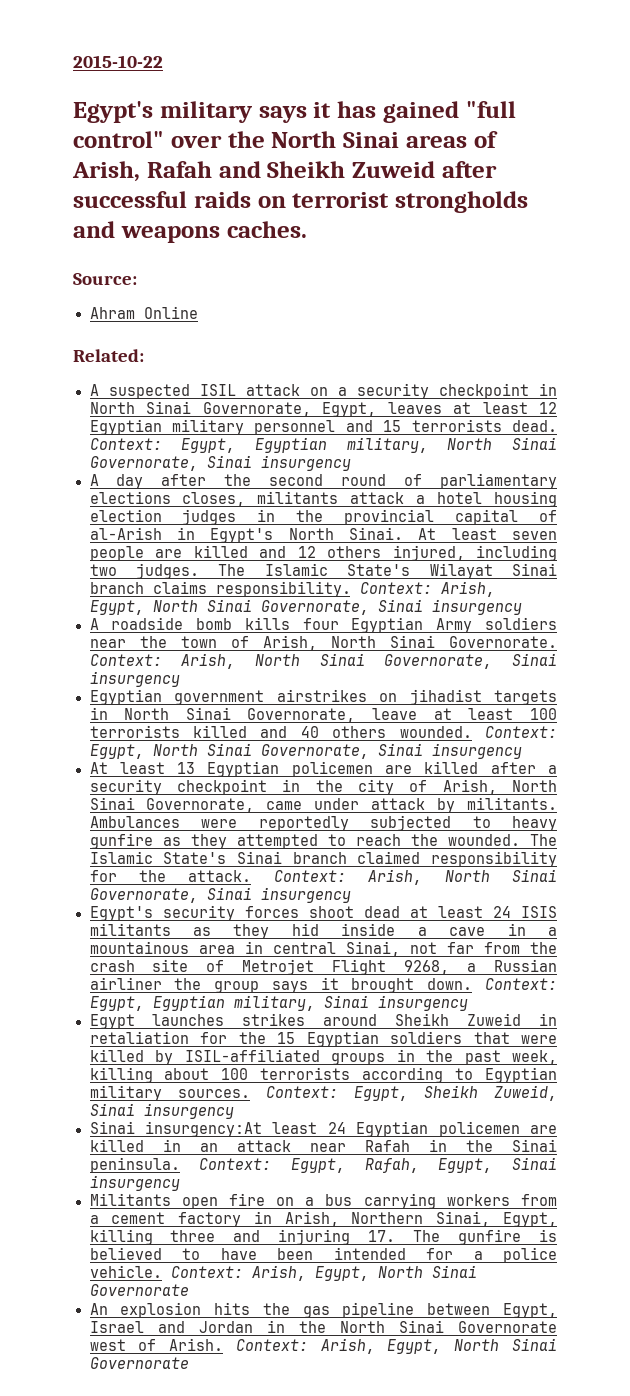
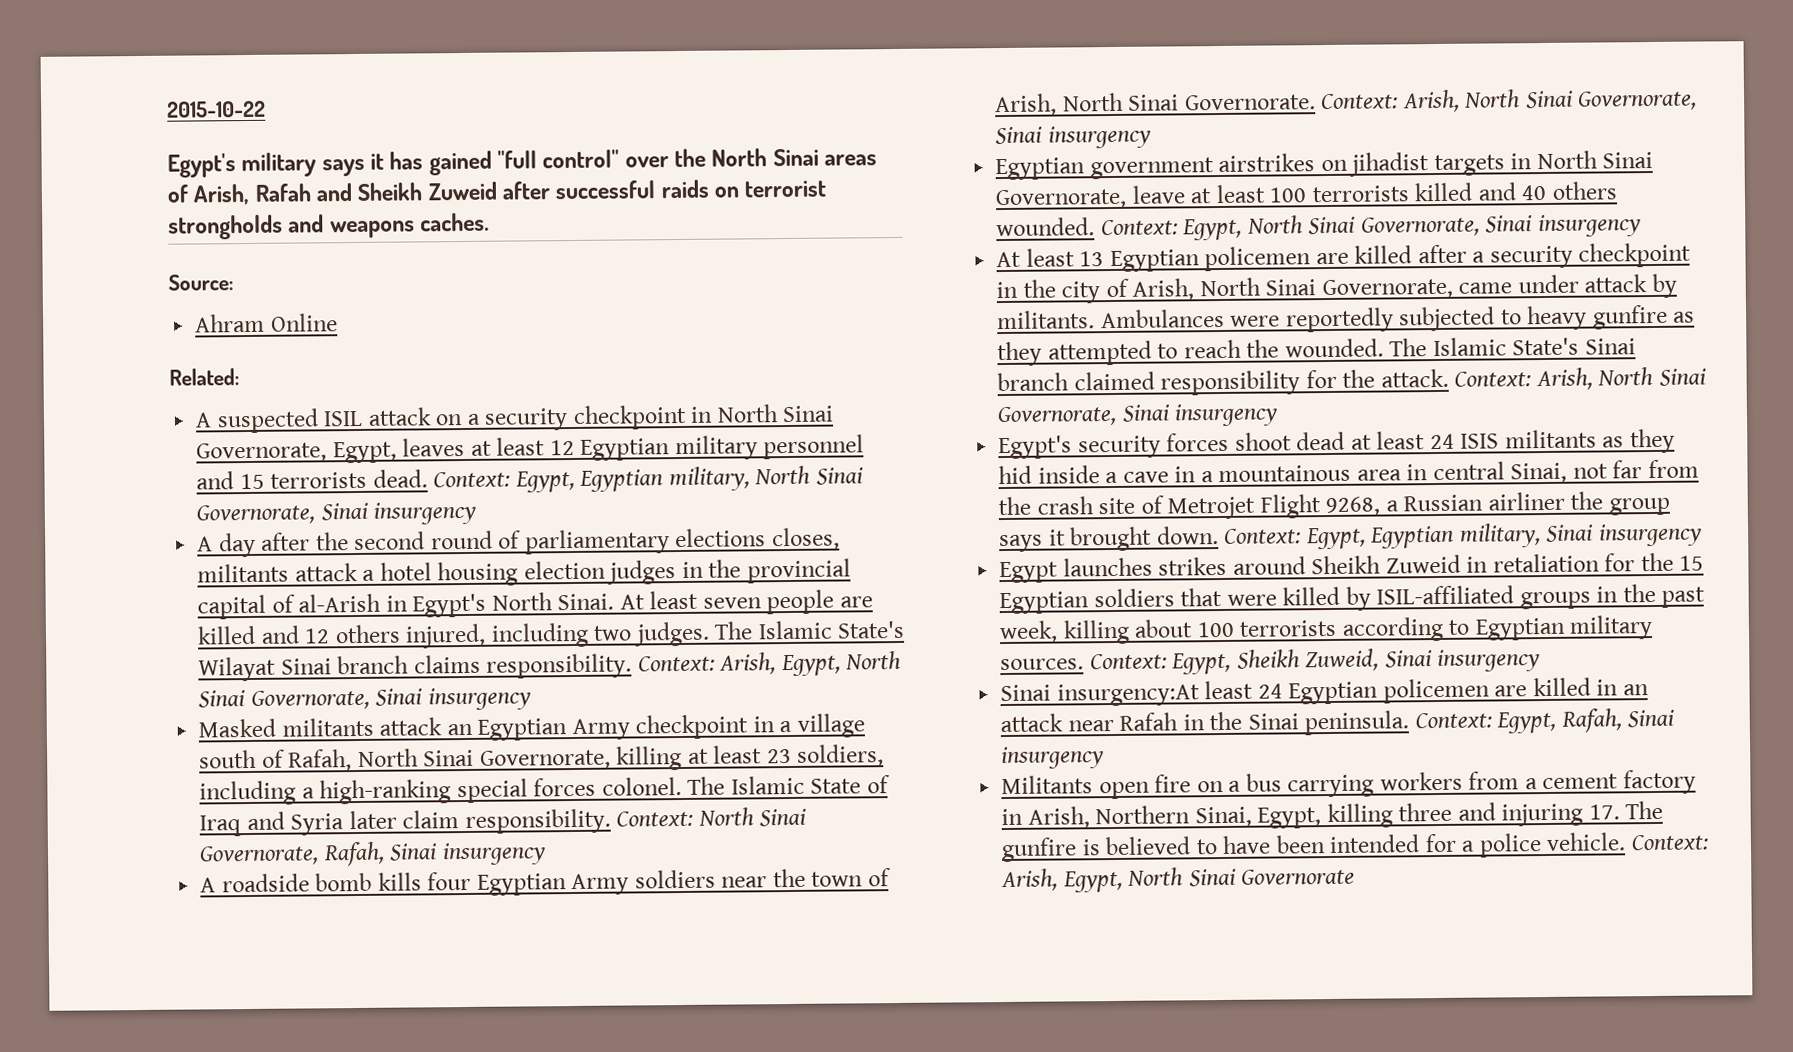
(522, 607) none -> [198,713,865,741] [199,744,885,772] [199,775,890,806] [199,807,807,837] [199,841,546,867] // Masked militants attack an Egyptian Army checkpoint in a village south of Rafah, North Sinai Governorate, killing at least 23 soldiers, including a high-ranking special forces colonel. The Islamic State of Iraq and Syria later claim responsibility. Context: North Sinai Governorate, Rafah, Sinai insurgency
[438,1158,493,1173] Egypt, -> (1622, 720) none
[89,1302,557,1318] [89,1320,557,1333] [89,1338,557,1354] [89,1357,189,1369] // An explosion hits the gas pipeline between Egypt, Israel and Jordan in the North Sinai Governorate west of Arish. Context: Arish, Egypt, North Sinai Governorate -> (1356, 876) none

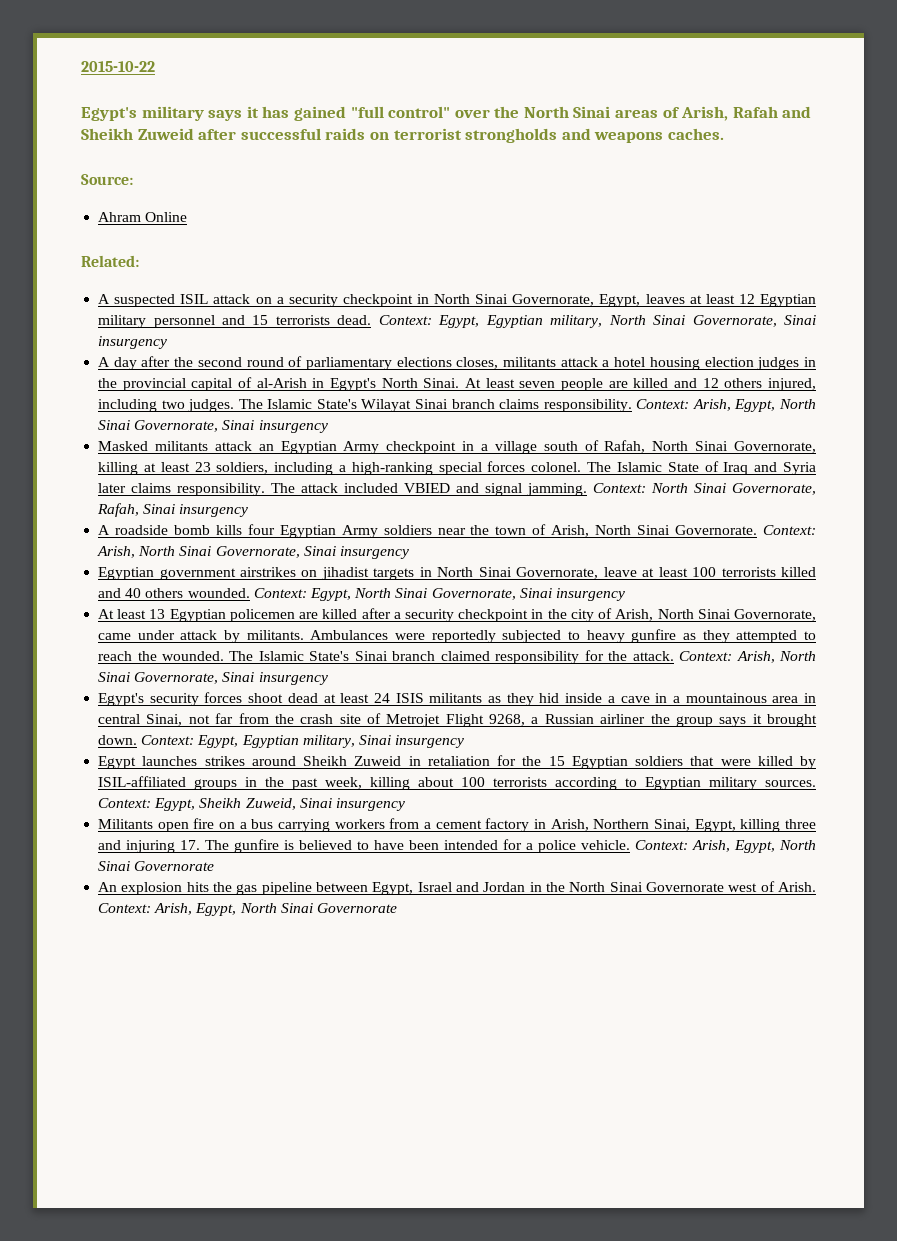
[402,808,611,835] claim responsibility. -> [131,483,588,496] claims responsibility. The attack included VBIED and signal jamming.
[1000,677,1649,707] [1000,708,1675,736] [1001,746,1105,770] // Sinai insurgency:At least 24 Egyptian policemen are killed in an attack near Rafah in the Sinai peninsula. Context: Egypt, Rafah, Sinai insurgency -> (405, 804) none
(1356, 876) none -> [98,881,816,895] [98,903,397,916] // An explosion hits the gas pipeline between Egypt, Israel and Jordan in the North Sinai Governorate west of Arish. Context: Arish, Egypt, North Sinai Governorate

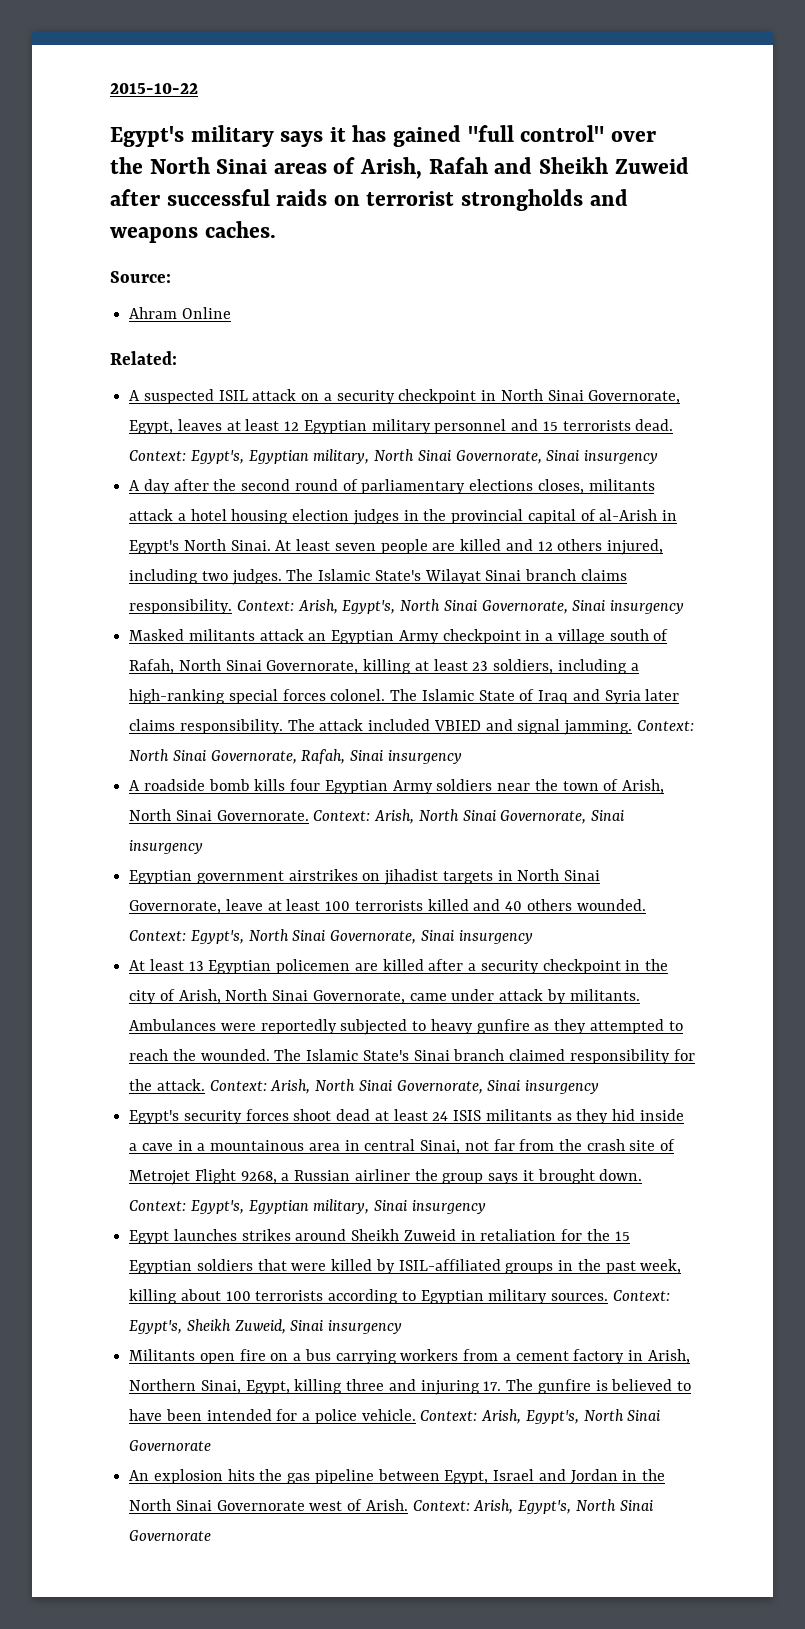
[438,315,480,328] Egypt, -> [190,450,244,464] Egypt's,
[734,399,776,412] Egypt, -> [342,600,396,614] Egypt's,
[309,588,351,601] Egypt, -> [190,930,244,944] Egypt's,
[197,735,239,748] Egypt, -> [190,1200,244,1214] Egypt's,
[154,798,196,811] Egypt, -> [129,1320,183,1334] Egypt's,
[734,840,776,853] Egypt, -> [525,1410,579,1424] Egypt's,
[195,903,237,916] Egypt, -> [518,1500,572,1514] Egypt's,

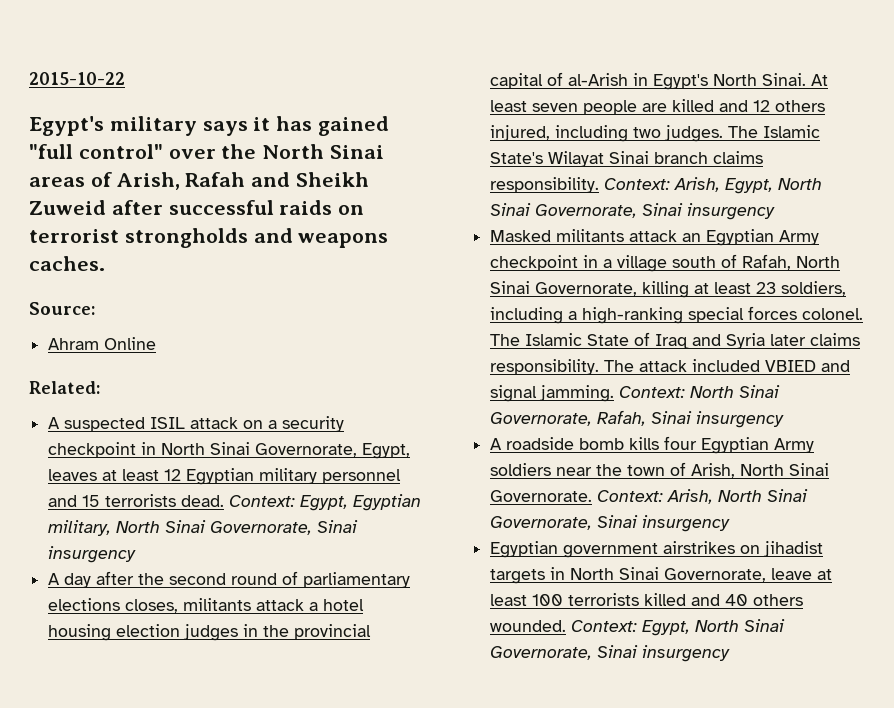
[190,450,244,464] Egypt's, -> [300,495,349,511] Egypt,
[342,600,396,614] Egypt's, -> [725,178,774,194] Egypt,
[190,929,533,944] [129,959,668,974] [129,989,640,1004] [129,1019,683,1035] [129,1049,695,1064] [129,1079,600,1094] [129,1109,684,1124] [129,1139,676,1154] [129,1169,643,1185] [129,1199,486,1214] [129,1229,630,1244] [129,1259,682,1274] [129,1289,670,1304] [129,1319,403,1334] [129,1349,690,1364] [129,1379,691,1395] [129,1409,662,1424] [129,1440,212,1451] [129,1469,665,1484] [129,1499,654,1514] [129,1530,212,1541] Egypt's, North Sinai Governorate, Sinai insurgency // At least 13 Egyptian policemen are killed after a security checkpoint in the city of Arish, North Sinai Governorate, came under attack by militants. Ambulances were reportedly subjected to heavy gunfire as they attempted to reach the wounded. The Islamic State's Sinai branch claimed responsibility for the attack. Context: Arish, North Sinai Governorate, Sinai insurgency // Egypt's security forces shoot dead at least 24 ISIS militants as they hid inside a cave in a mountainous area in central Sinai, not far from the crash site of Metrojet Flight 9268, a Russian airliner the group says it brought down. Context: Egypt's, Egyptian military, Sinai insurgency // Egypt launches strikes around Sheikh Zuweid in retaliation for the 15 Egyptian soldiers that were killed by ISIL-affiliated groups in the past week, killing about 100 terrorists according to Egyptian military sources. Context: Egypt's, Sheikh Zuweid, Sinai insurgency // Militants open fire on a bus carrying workers from a cement factory in Arish, Northern Sinai, Egypt, killing three and injuring 17. The gunfire is believed to have been intended for a police vehicle. Context: Arish, Egypt's, North Sinai Governorate // An explosion hits the gas pipeline between Egypt, Israel and Jordan in the North Sinai Governorate west of Arish. Context: Arish, Egypt's, North Sinai Governorate -> [642,619,786,636] [490,645,731,662] Egypt, North Sinai Governorate, Sinai insurgency

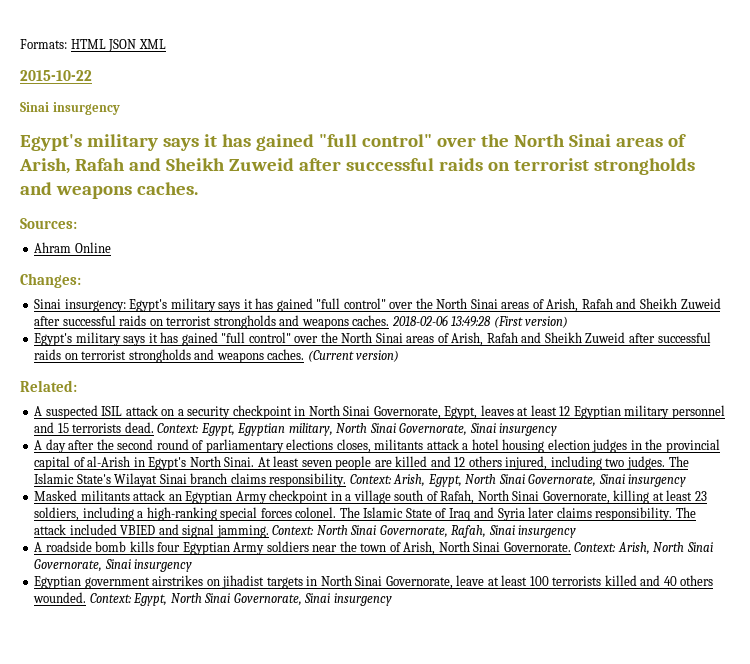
(29, 78) none -> [20,39,166,52] Formats: HTML JSON XML //
(125, 78) none -> [20,102,120,115] // Sinai insurgency
[29,302,96,315] Source: -> [20,218,77,229] Sources:
(157, 343) none -> [20,273,81,288] [34,298,721,312] [34,315,569,329] [34,332,711,346] [34,349,400,363] // Changes: // Sinai insurgency: Egypt's military says it has gained "full control" over the North Sinai areas of Arish, Rafah and Sheikh Zuweid after successful raids on terrorist strongholds and weapons caches. 2018-02-06 13:49:28 (First version) // Egypt's military says it has gained "full control" over the North Sinai areas of Arish, Rafah and Sheikh Zuweid after successful raids on terrorist strongholds and weapons caches. (Current version)

